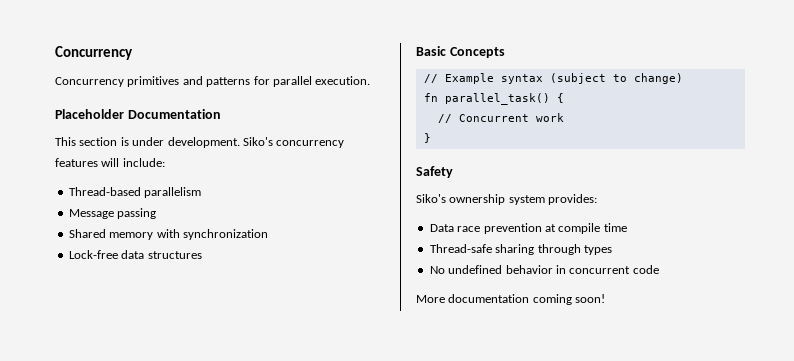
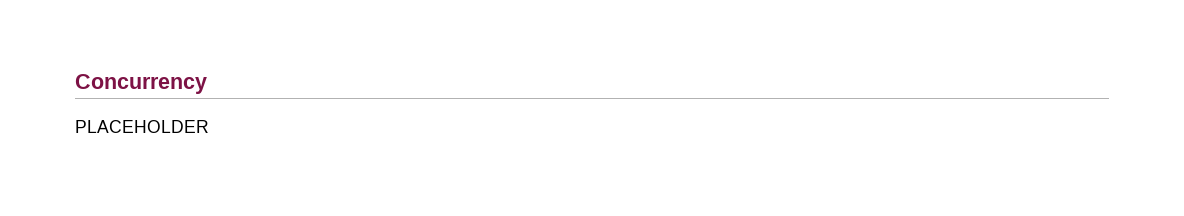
[55,76,371,87] [55,109,221,119] [55,137,345,148] [55,158,165,167] [68,187,202,198] [68,208,157,219] [68,229,268,240] [68,250,202,259] [416,46,505,58] [423,73,683,84] [423,93,564,105] [437,113,564,123] [423,133,431,143] [416,166,453,178] [416,194,598,205] [429,223,627,234] [429,244,612,255] [429,265,659,274] [416,294,606,305] Concurrency primitives and patterns for parallel execution. // Placeholder Documentation // This section is under development. Siko's concurrency features will include: // Thread-based parallelism // Message passing // Shared memory with synchronization // Lock-free data structures // Basic Concepts // // Example syntax (subject to change) // fn parallel_task() { // // Concurrent work // } // Safety // Siko's ownership system provides: // Data race prevention at compile time // Thread-safe sharing through types // No undefined behavior in concurrent code // More documentation coming soon! -> [75,120,209,133] PLACEHOLDER

